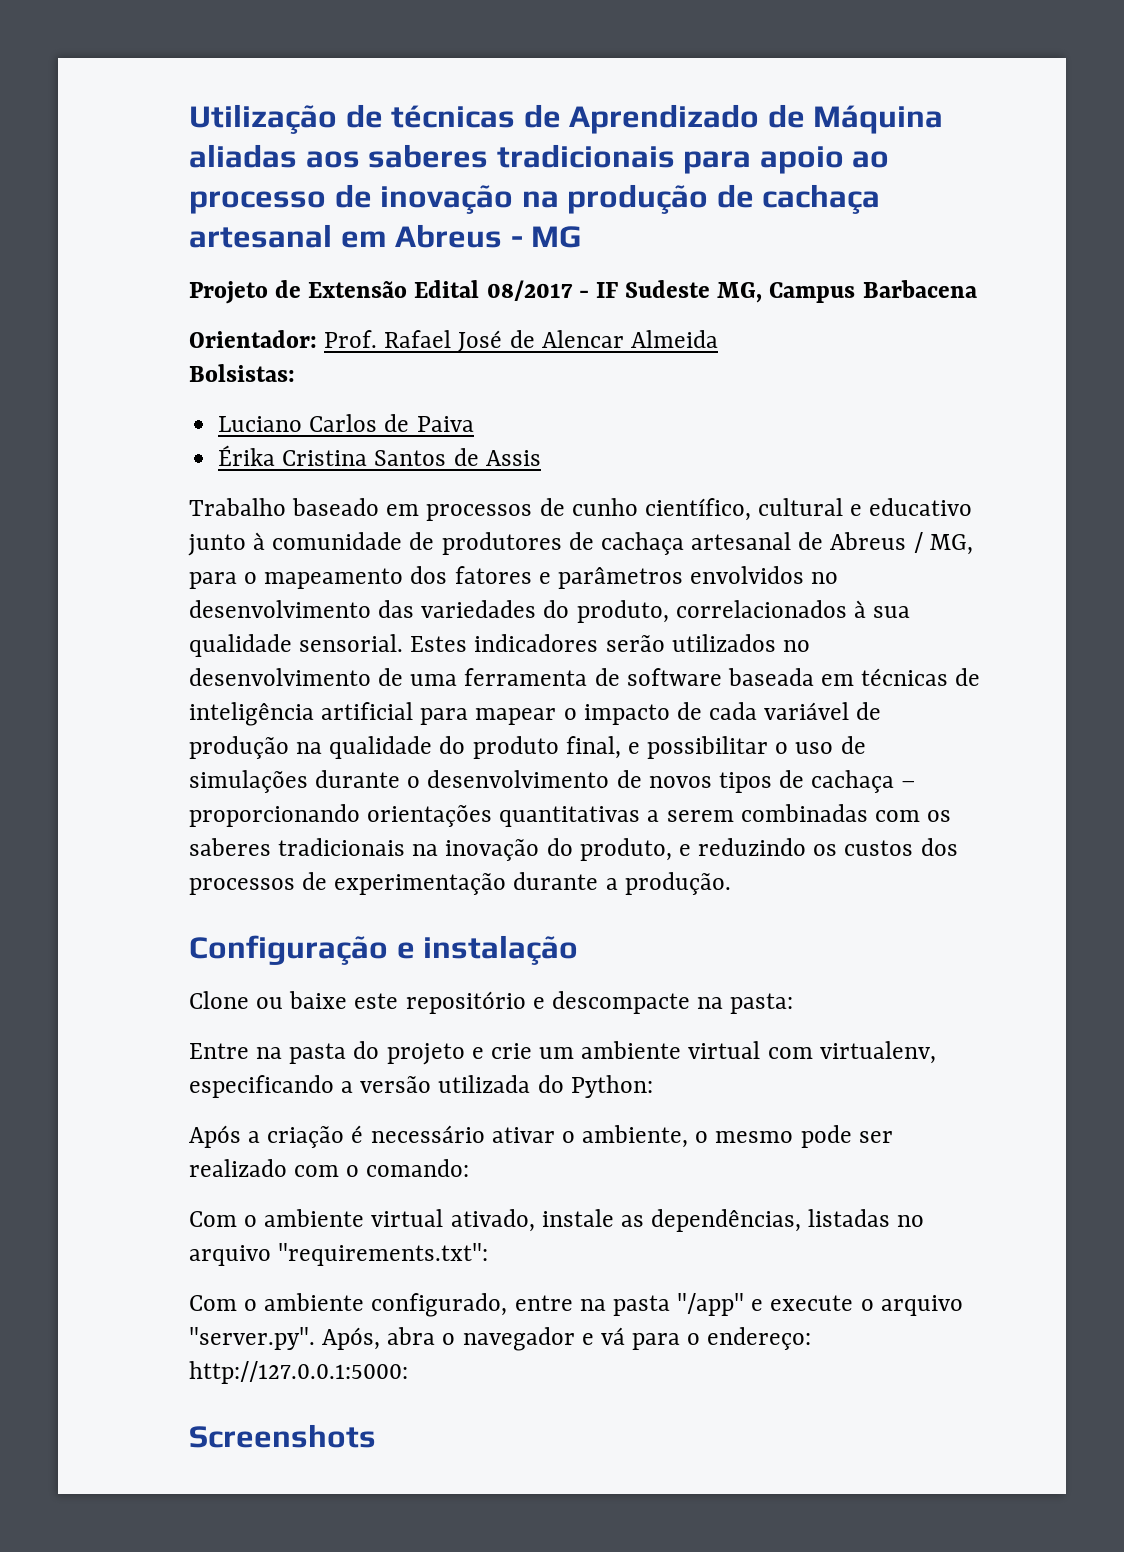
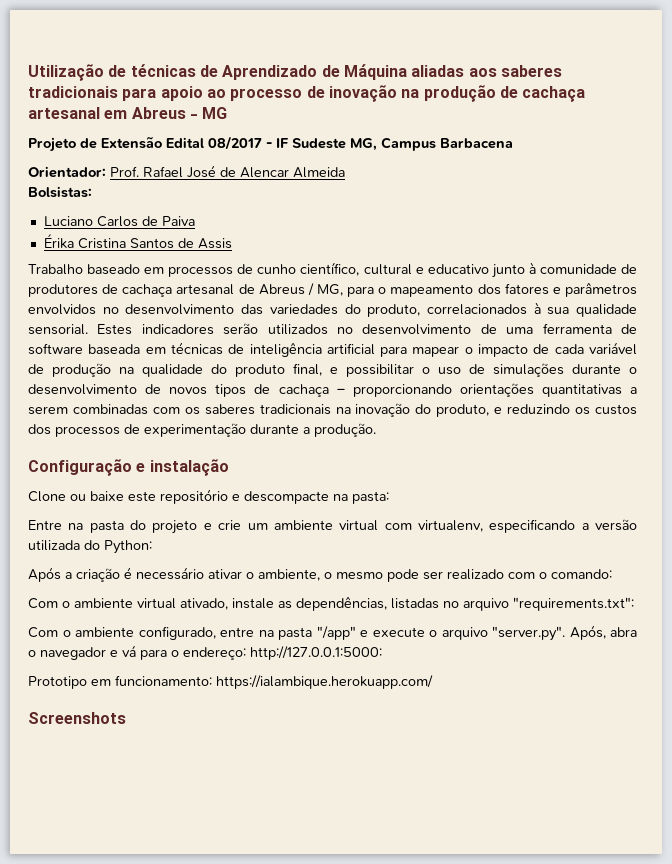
(408, 1372) none -> [28,675,433,689] // Prototipo em funcionamento: https://ialambique.herokuapp.com/

